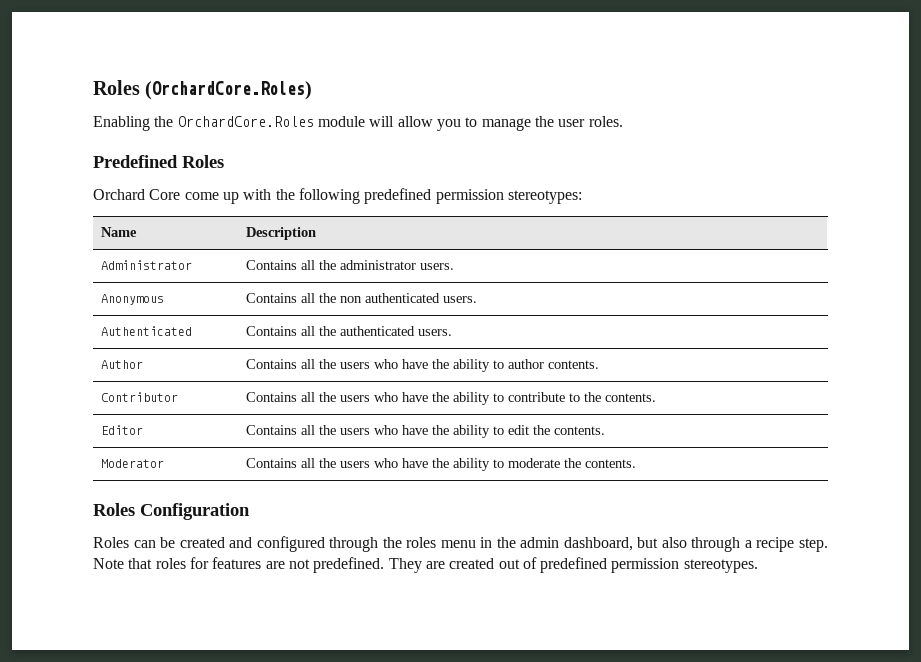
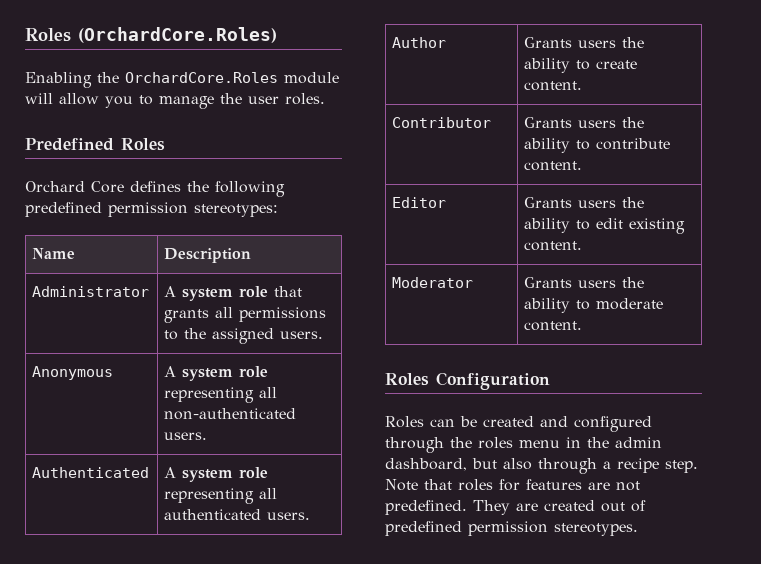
[184,189,272,204] come up with -> [130,181,181,192] defines
[246,260,455,270] [101,294,165,305] [246,293,478,303] [101,326,193,336] [246,326,453,336] [101,360,144,369] [246,359,600,372] Contains all the administrator users. // Anonymous | Contains all the non authenticated users. // Authenticated | Contains all the authenticated users. // Author | Contains all the users who have the ability to author contents. -> [164,286,303,301] [164,307,327,323] [164,328,324,344] [32,366,114,380] [164,366,269,381] [164,387,278,403] [164,408,297,420] [164,432,208,440] [32,467,150,478] [164,467,269,482] [164,488,278,504] [164,509,311,520] [392,37,447,48] [524,37,645,48] [524,58,638,73] [524,81,583,91] A system role that grants all permissions to the assigned users. // Anonymous | A system role representing all non-authenticated users. // Authenticated | A system role representing all authenticated users. // Author | Grants users the ability to create content.
[246,392,657,405] [101,425,144,435] [246,425,429,435] Contains all the users who have the ability to contribute to the contents. // Editor | Contains all the users who have -> [524,117,645,128] [524,138,671,153] [524,161,583,171] [392,197,447,208] [524,197,617,208] Grants users the ability to contribute content. // Editor | Grants users
[533,425,606,435] the contents. -> [629,218,686,234] [524,241,583,251] existing content.
[246,458,429,468] Contains all the users who have -> [524,277,617,288] Grants users
[564,458,637,468] the contents. -> [524,321,583,331] content.

